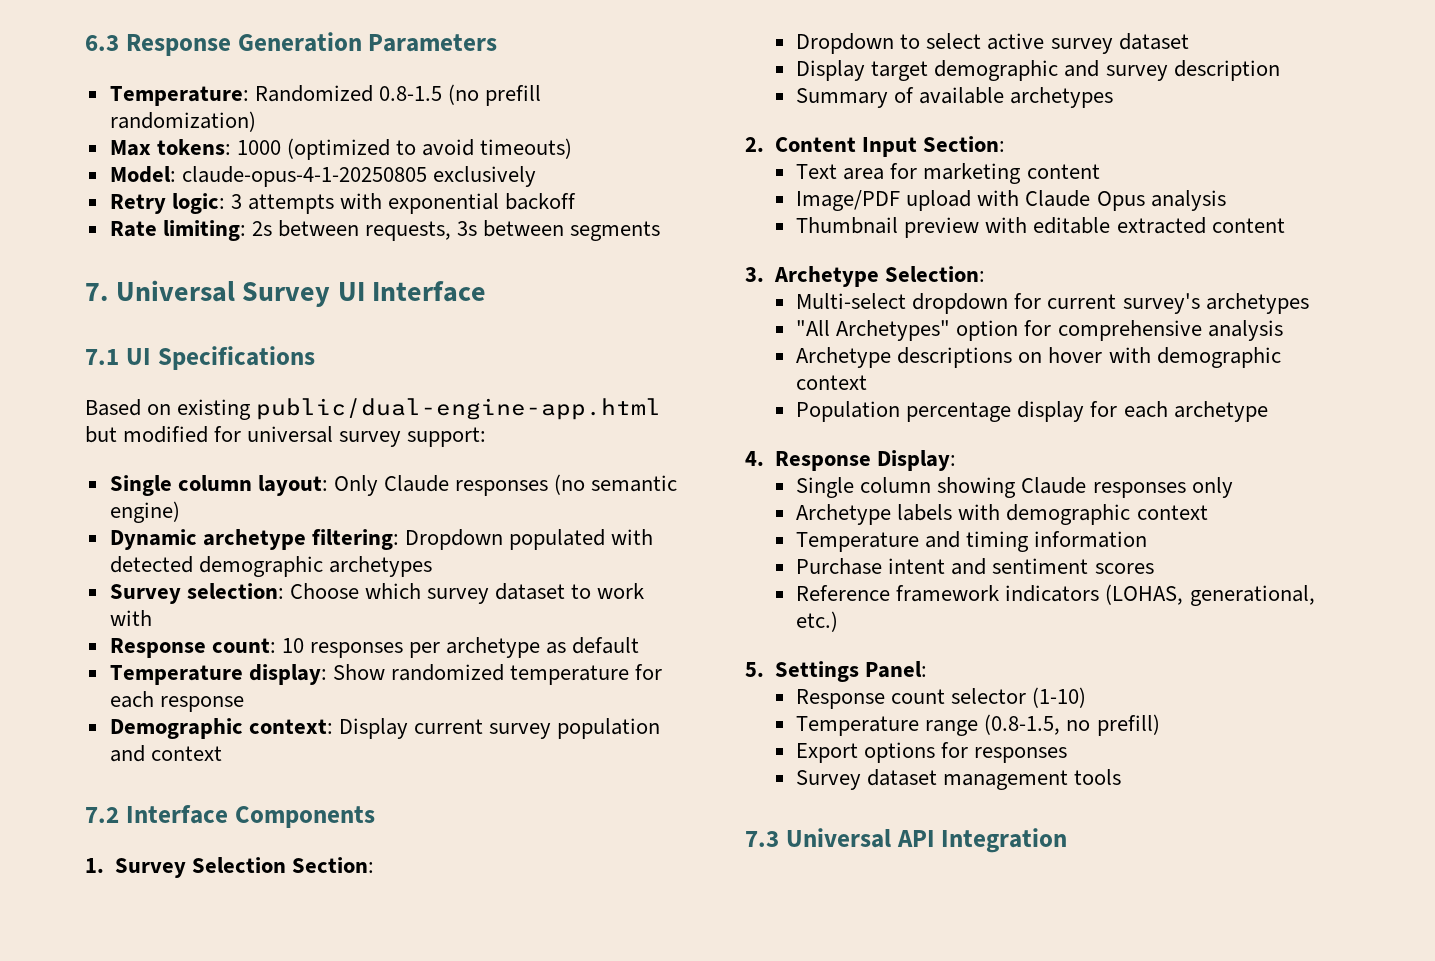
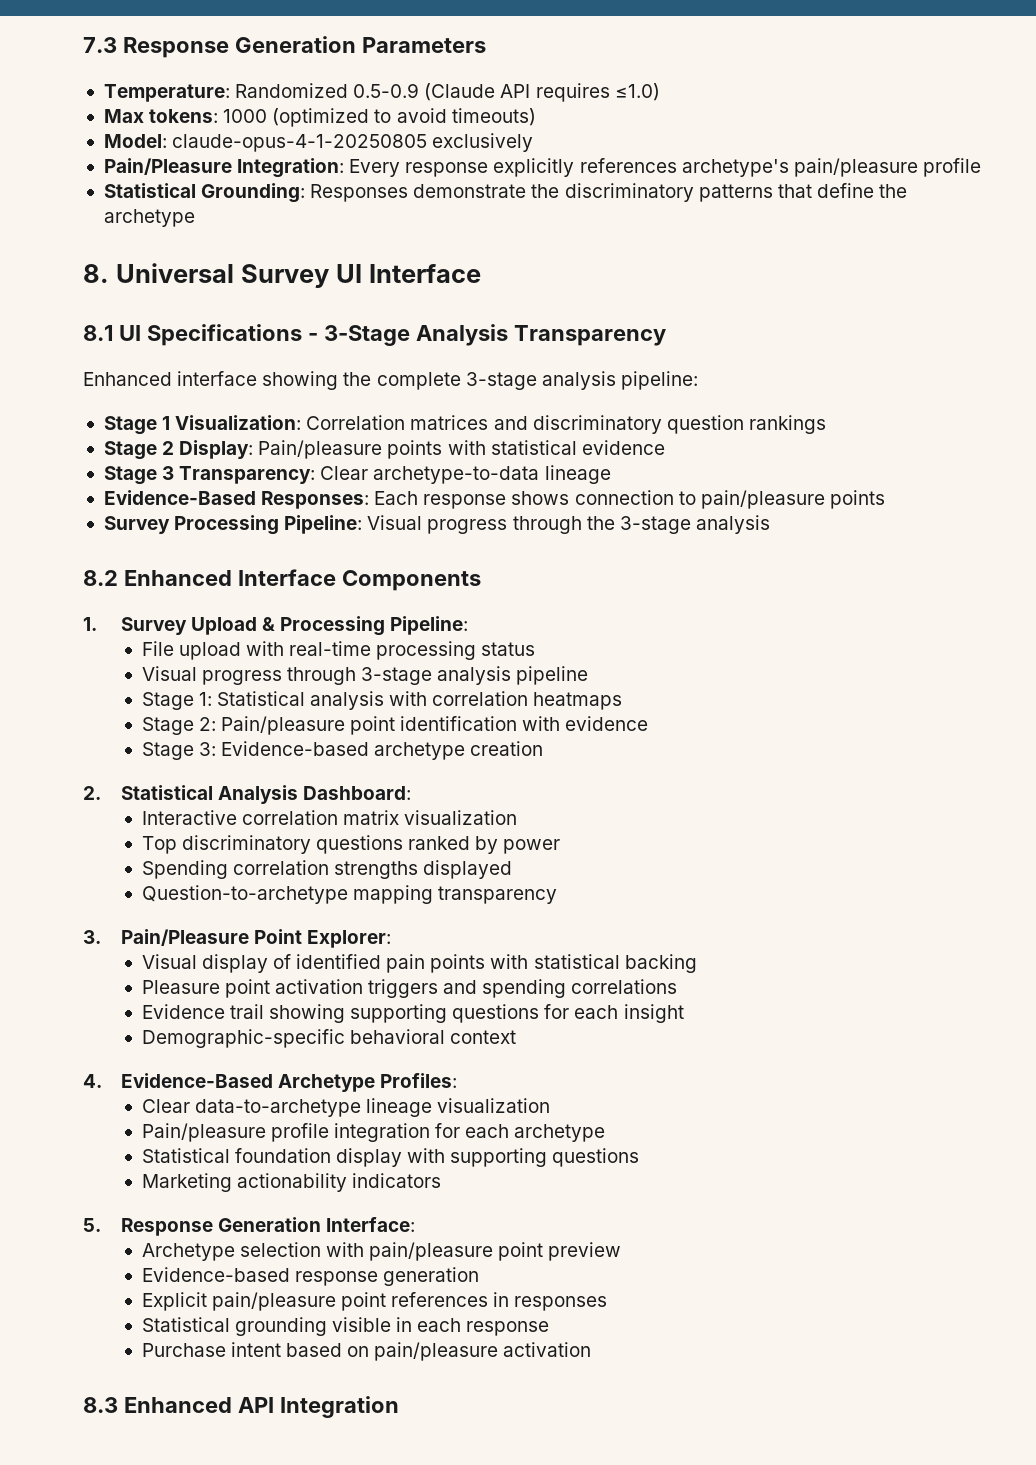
[85,35,119,51] 6.3 -> [83,37,117,53] 7.3
[378,84,542,106] [109,111,256,132] 0.8-1.5 (no prefill randomization) -> [353,83,660,102] 0.5-0.9 (Claude API requires ≤1.0)
[109,193,577,214] [109,220,661,241] [85,283,108,301] Retry logic: 3 attempts with exponential backoff // Rate limiting: 2s between requests, 3s between segments // 7. -> [103,158,981,178] [103,183,908,203] [103,209,195,227] [83,264,109,283] Pain/Pleasure Integration: Every response explicitly references archetype's pain/pleasure profile // Statistical Grounding: Responses demonstrate the discriminatory patterns that define the archetype // 8.
[85,349,119,365] 7.1 -> [83,325,113,341] 8.1
[85,398,662,420] [85,426,487,447] [109,474,678,496] [109,501,180,523] [109,529,654,550] [109,556,432,577] [109,583,645,604] [109,610,152,626] [109,637,640,658] [109,664,663,685] [109,691,244,712] [109,718,661,739] [109,745,222,762] [85,805,375,828] [85,857,375,878] [796,33,1189,54] [796,60,1280,81] [796,87,1114,108] [745,136,1006,157] [796,163,1100,184] [796,190,1226,211] [796,217,1285,238] [745,266,986,287] [796,293,1309,314] [796,320,1283,341] [796,347,1281,368] [796,375,868,390] [796,401,1268,422] [745,450,957,471] [796,477,1233,498] [796,504,1208,525] [796,531,1148,552] [796,558,1154,575] [796,584,1315,606] [796,611,839,632] [745,661,928,682] [796,687,1087,709] [796,714,1160,736] [796,742,1068,763] [796,769,1122,790] [745,828,891,848] // Based on existing public/dual-engine-app.html but modified for universal survey support: // Single column layout: Only Claude responses (no semantic engine) // Dynamic archetype filtering: Dropdown populated with detected demographic archetypes // Survey selection: Choose which survey dataset to work with // Response count: 10 responses per archetype as default // Temperature display: Show randomized temperature for each response // Demographic context: Display current survey population and context // 7.2 Interface Components // 1. Survey Selection Section: // Dropdown to select active survey dataset // Display target demographic and survey description // Summary of available archetypes // 2. Content Input Section: // Text area for marketing content // Image/PDF upload with Claude Opus analysis // Thumbnail preview with editable extracted content // 3. Archetype Selection: // Multi-select dropdown for current survey's archetypes // "All Archetypes" option for comprehensive analysis // Archetype descriptions on hover with demographic context // Population percentage display for each archetype // 4. Response Display: // Single column showing Claude responses only // Archetype labels with demographic context // Temperature and timing information // Purchase intent and sentiment scores // Reference framework indicators (LOHAS, generational, etc.) // 5. Settings Panel: // Response count selector (1-10) // Temperature range (0.8-1.5, no prefill) // Export options for responses // Survey dataset management tools // 7.3 Universal -> [307,324,666,346] [83,371,698,390] [103,415,826,435] [103,440,665,460] [103,465,611,485] [103,490,885,509] [103,515,770,535] [83,569,481,591] [83,616,469,636] [141,641,536,660] [141,666,589,685] [141,691,623,710] [141,716,649,735] [141,741,544,760] [83,785,411,804] [141,810,518,825] [141,835,561,854] [141,860,513,879] [141,885,557,904] [83,929,391,948] [141,954,697,973] [141,979,678,998] [141,1004,684,1023] [141,1029,516,1048] [83,1073,457,1092] [141,1098,551,1117] [141,1123,606,1142] [141,1148,640,1167] [141,1173,441,1192] [83,1217,415,1236] [141,1242,622,1261] [141,1267,479,1286] [141,1292,608,1311] [141,1317,550,1336] [141,1342,592,1361] [83,1397,232,1413] - 3-Stage Analysis Transparency // Enhanced interface showing the complete 3-stage analysis pipeline: // Stage 1 Visualization: Correlation matrices and discriminatory question rankings // Stage 2 Display: Pain/pleasure points with statistical evidence // Stage 3 Transparency: Clear archetype-to-data lineage // Evidence-Based Responses: Each response shows connection to pain/pleasure points // Survey Processing Pipeline: Visual progress through the 3-stage analysis // 8.2 Enhanced Interface Components // 1. Survey Upload & Processing Pipeline: // File upload with real-time processing status // Visual progress through 3-stage analysis pipeline // Stage 1: Statistical analysis with correlation heatmaps // Stage 2: Pain/pleasure point identification with evidence // Stage 3: Evidence-based archetype creation // 2. Statistical Analysis Dashboard: // Interactive correlation matrix visualization // Top discriminatory questions ranked by power // Spending correlation strengths displayed // Question-to-archetype mapping transparency // 3. Pain/Pleasure Point Explorer: // Visual display of identified pain points with statistical backing // Pleasure point activation triggers and spending correlations // Evidence trail showing supporting questions for each insight // Demographic-specific behavioral context // 4. Evidence-Based Archetype Profiles: // Clear data-to-archetype lineage visualization // Pain/pleasure profile integration for each archetype // Statistical foundation display with supporting questions // Marketing actionability indicators // 5. Response Generation Interface: // Archetype selection with pain/pleasure point preview // Evidence-based response generation // Explicit pain/pleasure point references in responses // Statistical grounding visible in each response // Purchase intent based on pain/pleasure activation // 8.3 Enhanced

